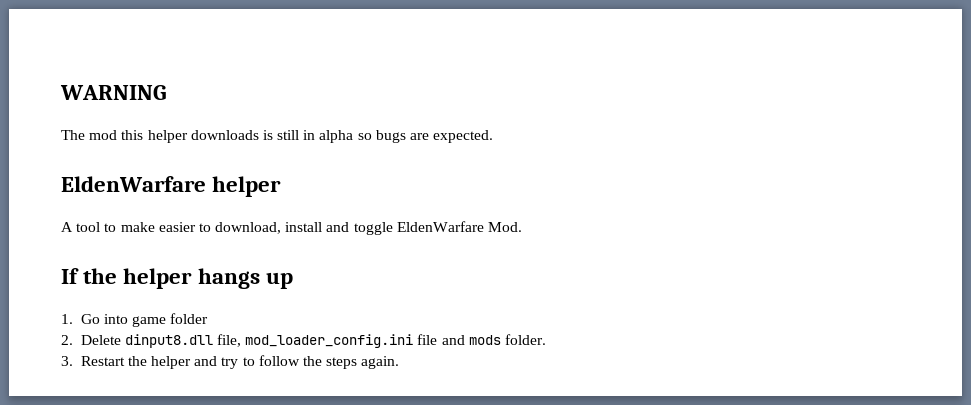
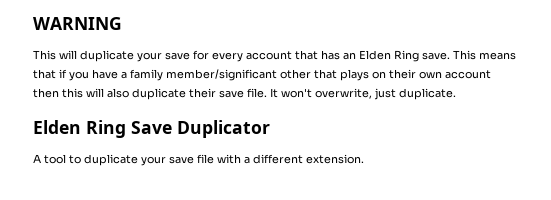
[61,130,494,143] [61,176,282,197] [61,221,523,235] [61,268,293,289] [61,313,209,327] [61,334,547,348] [61,355,400,369] The mod this helper downloads is still in alpha so bugs are expected. // EldenWarfare helper // A tool to make easier to download, install and toggle EldenWarfare Mod. // If the helper hangs up // 1. Go into game folder // 2. Delete dinput8.dll file, mod_loader_config.ini file and mods folder. // 3. Restart the helper and try to follow the steps again. -> [33,50,516,62] [33,69,491,81] [33,88,456,100] [33,120,270,138] [33,154,364,166] This will duplicate your save for every account that has an Elden Ring save. This means that if you have a family member/significant other that plays on their own account then this will also duplicate their save file. It won't overwrite, just duplicate. // Elden Ring Save Duplicator // A tool to duplicate your save file with a different extension.

